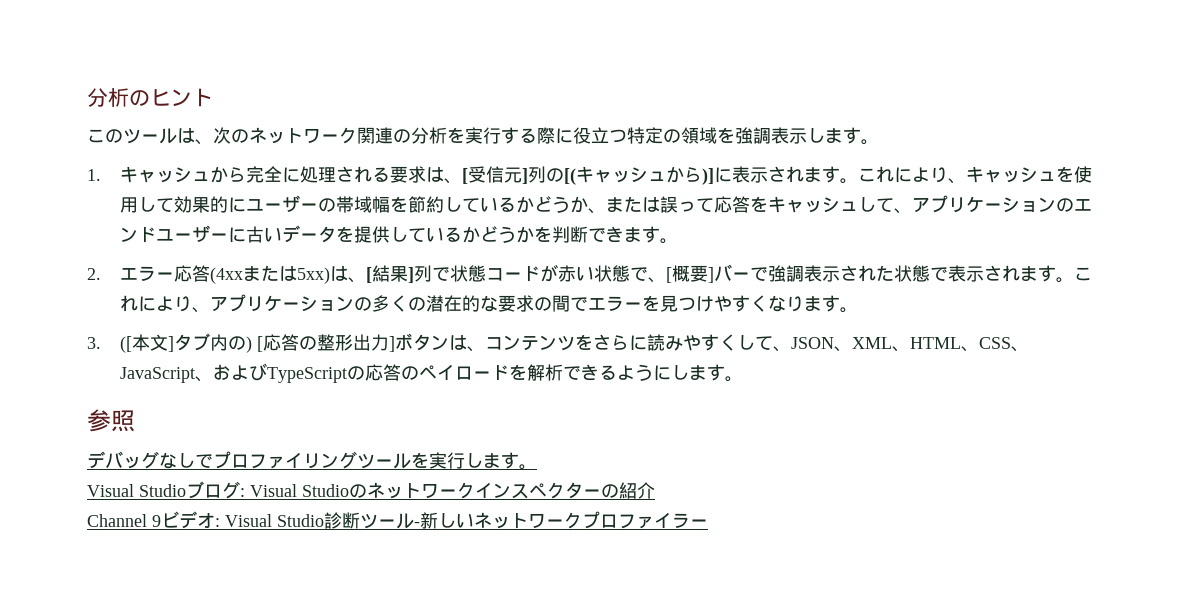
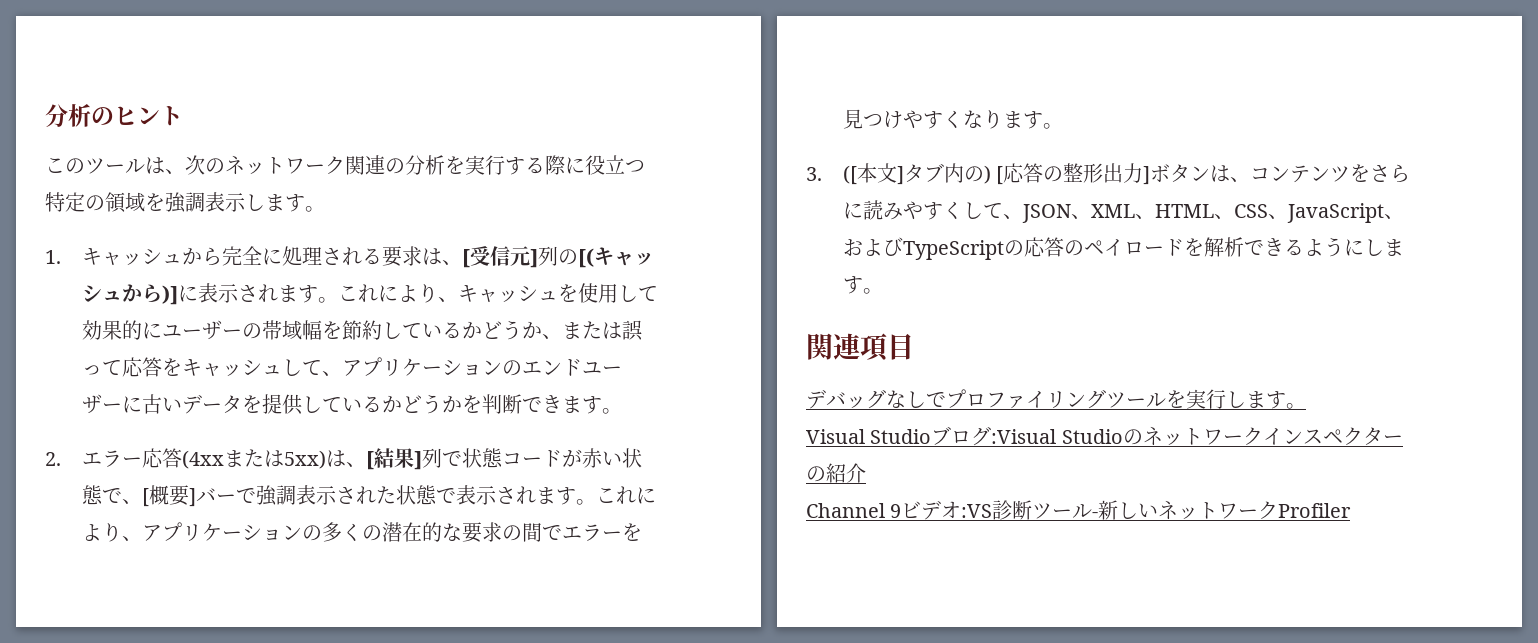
[87,409,135,432] 参照 -> [806,333,914,361] 関連項目
[240,484,297,497] : Visual -> [991,429,1057,444] :Visual
[215,514,324,527] : Visual Studio -> [961,504,993,518] :VS
[582,511,708,529] プロファイラー -> [1278,503,1352,518] Profiler

